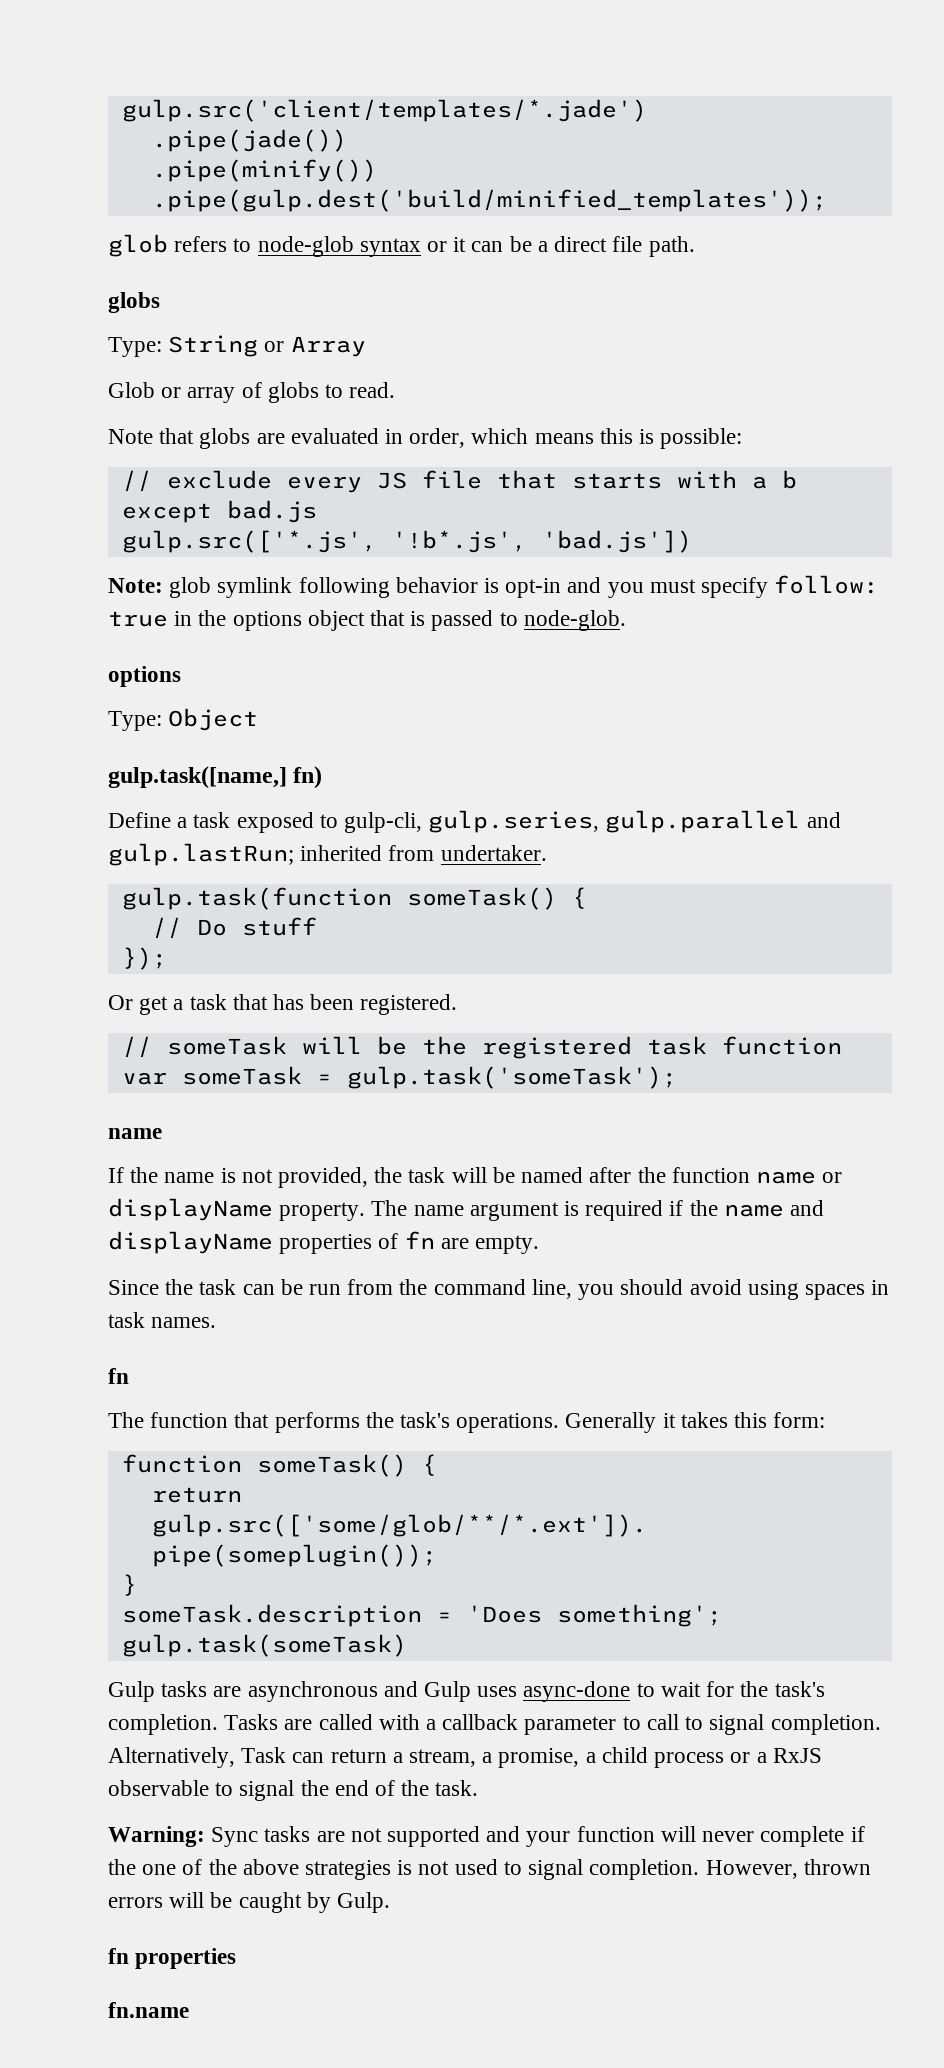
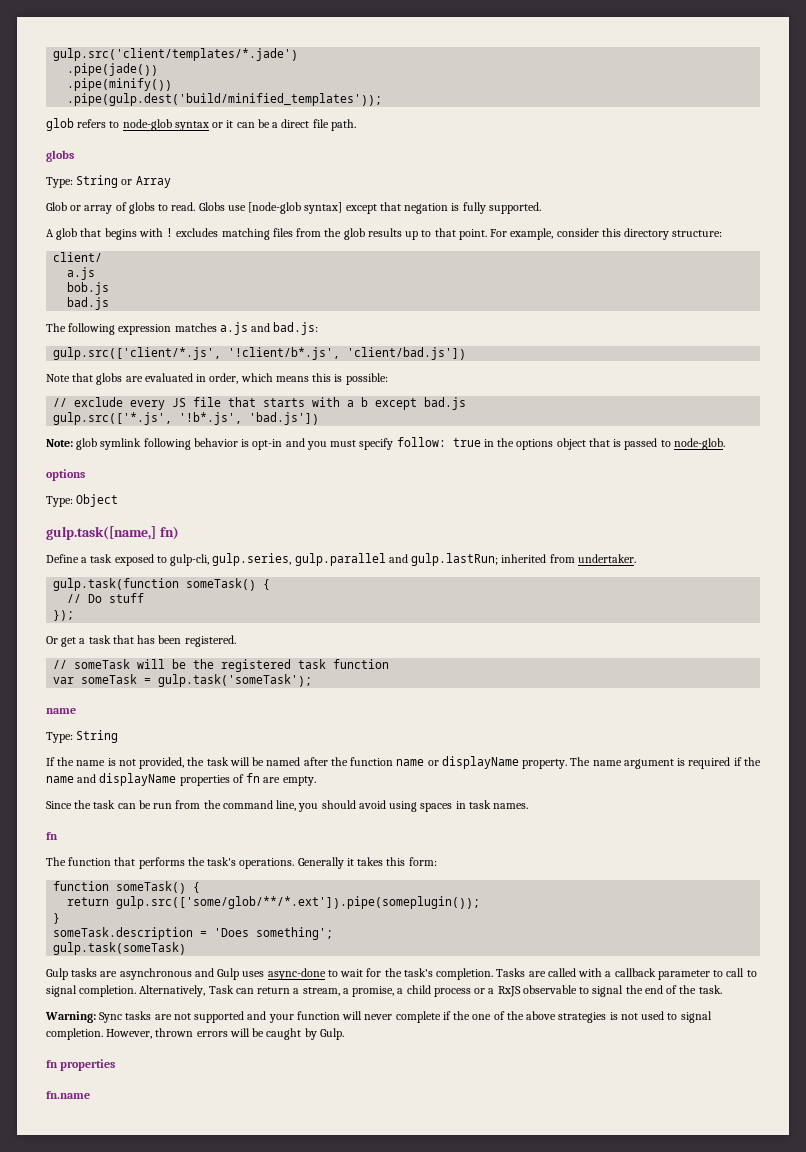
(396, 390) none -> [198,202,541,214] [46,228,723,240] [53,252,103,262] [67,267,96,280] [67,282,110,295] [67,297,110,310] [46,322,319,335] [53,347,467,360] Globs use [node-glob syntax] except that negation is fully supported. // A glob that begins with ! excludes matching files from the glob results up to that point. For example, consider this directory structure: // client/ // a.js // bob.js // bad.js // The following expression matches a.js and bad.js: // gulp.src(['client/*.js', '!client/b*.js', 'client/bad.js'])
(162, 1133) none -> [46,730,119,743] // Type: String

